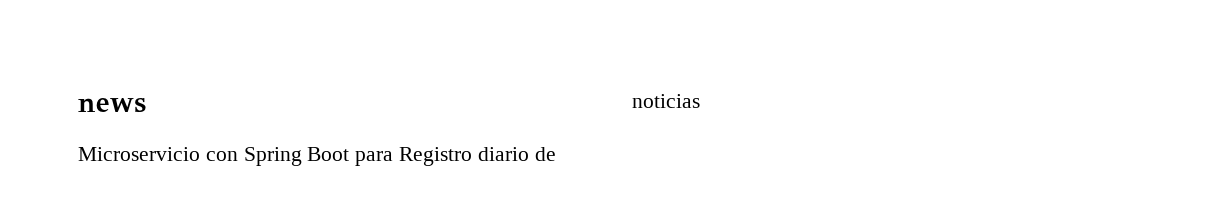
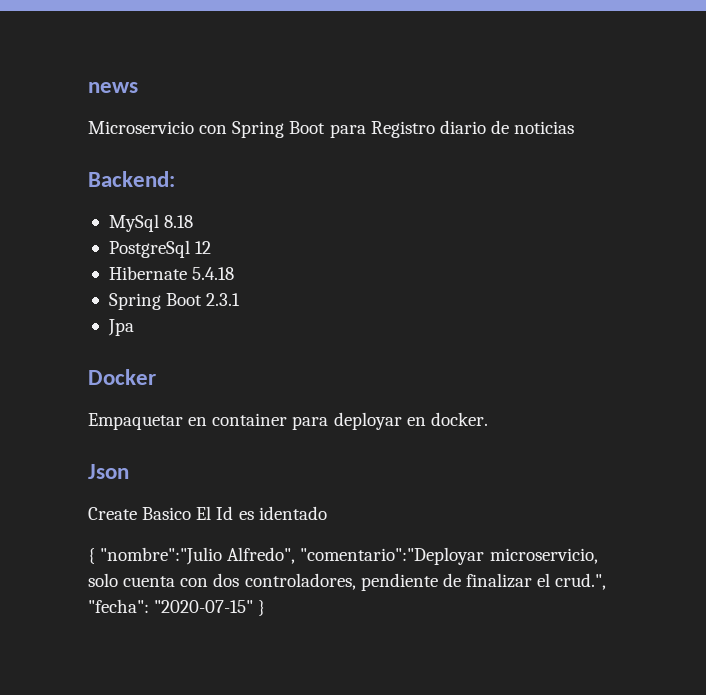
(700, 101) none -> [88,171,175,187] [108,214,194,232] [108,240,212,258] [108,266,235,280] [108,293,241,310] [107,319,134,336] [88,369,156,385] [88,412,488,430] [88,464,129,479] [88,506,327,520] [88,547,598,565] [88,573,607,591] [88,599,266,616] // Backend: // MySql 8.18 // PostgreSql 12 // Hibernate 5.4.18 // Spring Boot 2.3.1 // Jpa // Docker // Empaquetar en container para deployar en docker. // Json // Create Basico El Id es identado // { "nombre":"Julio Alfredo", "comentario":"Deployar microservicio, solo cuenta con dos controladores, pendiente de finalizar el crud.", "fecha": "2020-07-15" }

